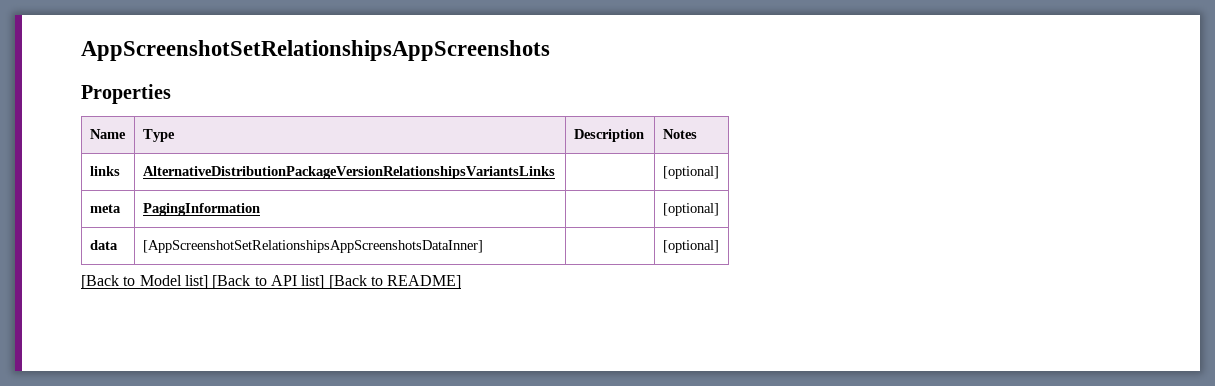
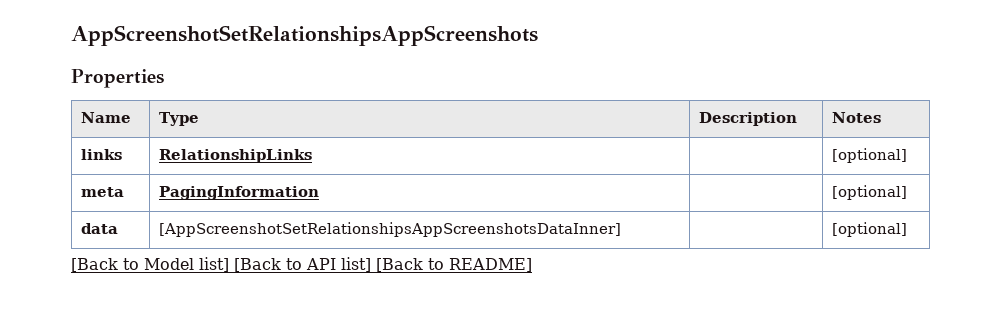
[142,166,555,179] AlternativeDistributionPackageVersionRelationshipsVariantsLinks -> [158,149,312,163] RelationshipLinks

